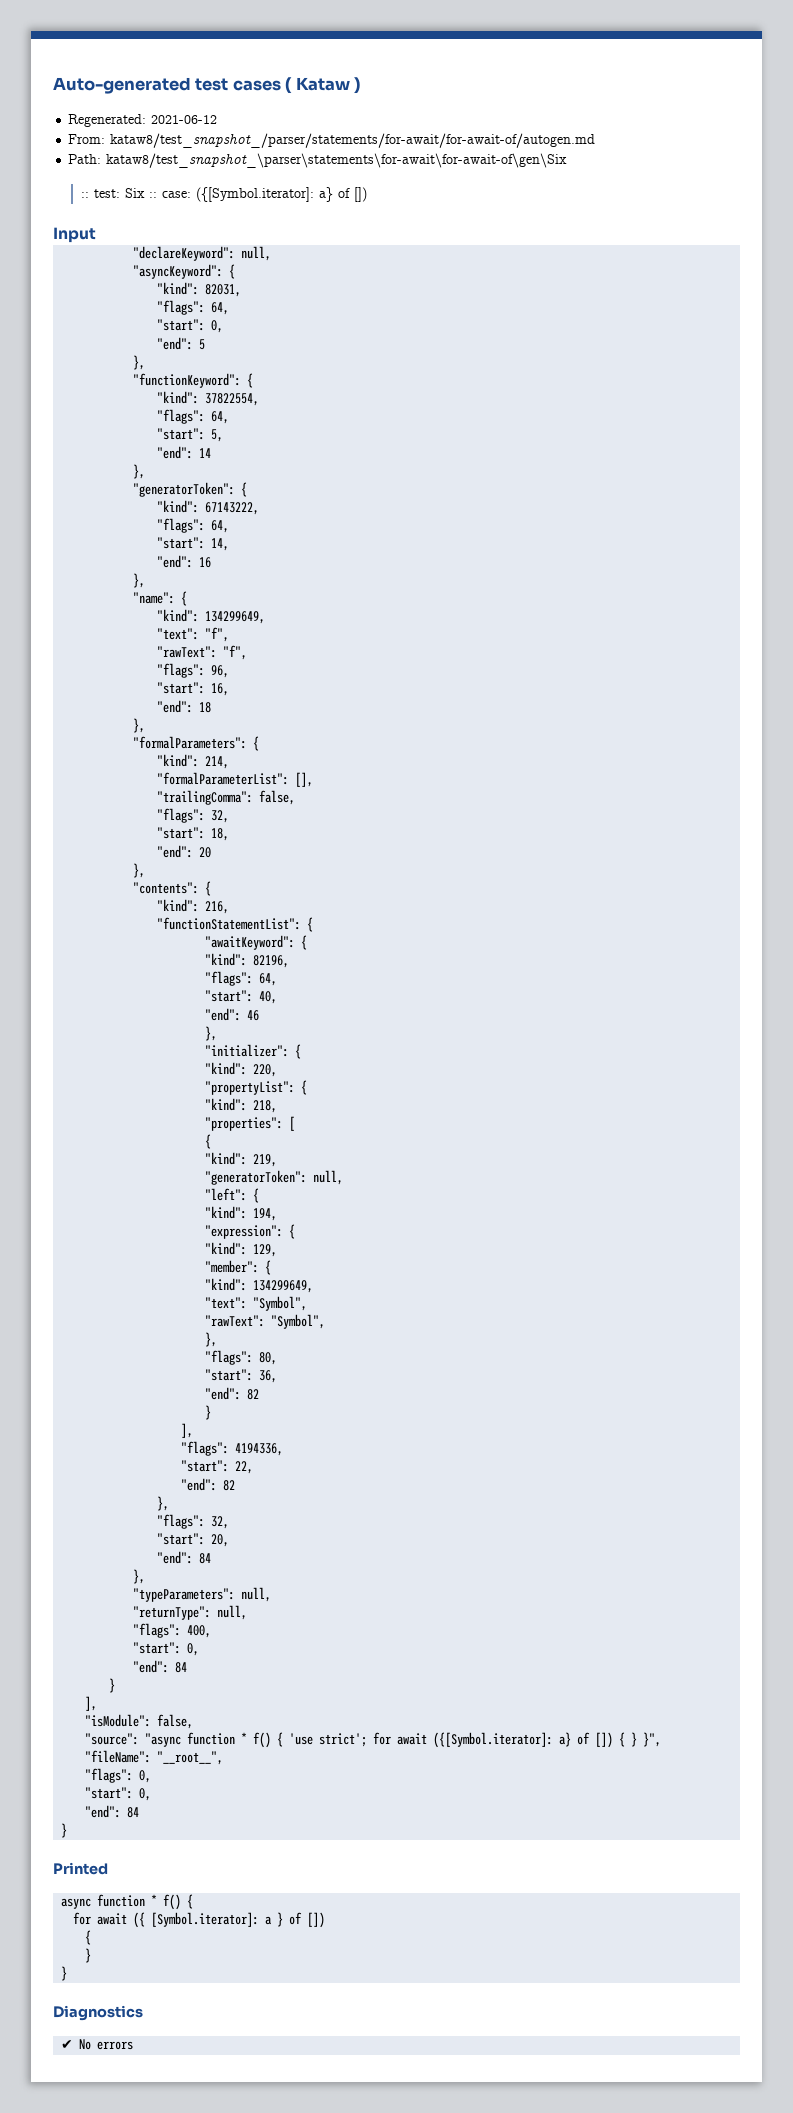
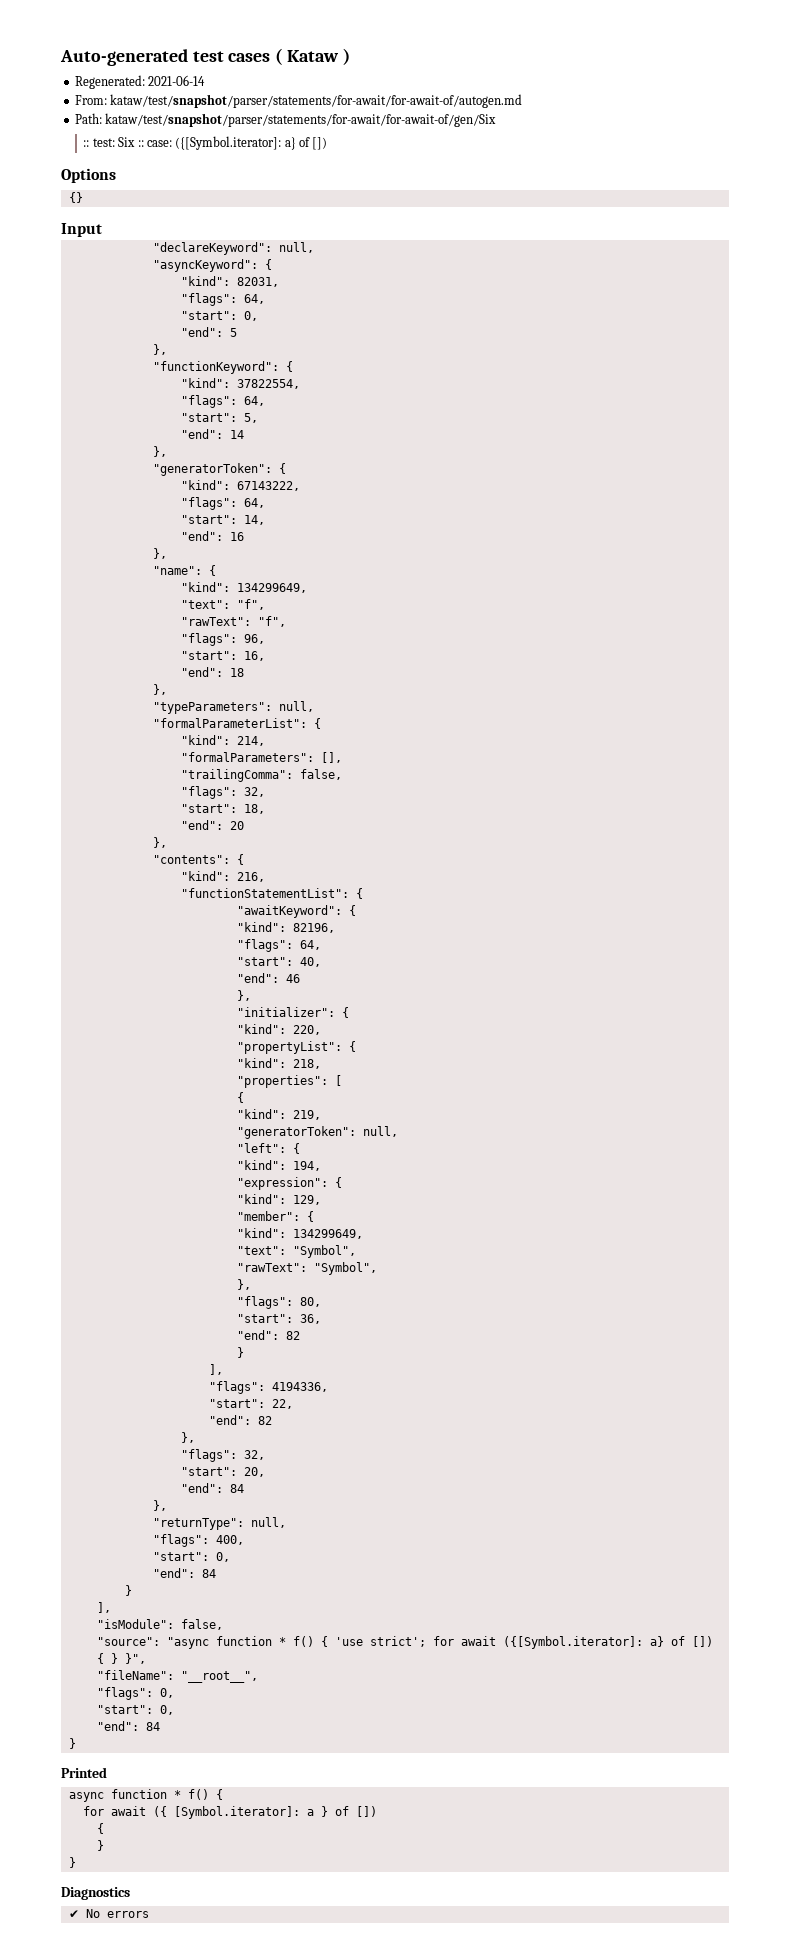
[151,115,218,124] 2021-06-12 -> [148,75,206,86] 2021-06-14
[110,133,596,148] kataw8/test_snapshot_/parser/statements/for-await/for-await-of/autogen.md -> [110,94,523,108] kataw/test/snapshot/parser/statements/for-await/for-await-of/autogen.md
[106,153,568,168] kataw8/test_snapshot_\parser\statements\for-await\for-await-of\gen\Six -> [105,113,497,127] kataw/test/snapshot/parser/statements/for-await/for-await-of/gen/Six
(367, 194) none -> [61,168,116,183] [68,192,83,203] // Options // {}
[133,736,248,749] "formalParameters": -> [152,701,314,714] [152,718,307,728] "typeParameters": null, // "formalParameterList":
[157,772,290,785] "formalParameterList": -> [180,752,314,762] "formalParameters":
[133,1587,272,1602] // "typeParameters": null, -> (167, 1505) none

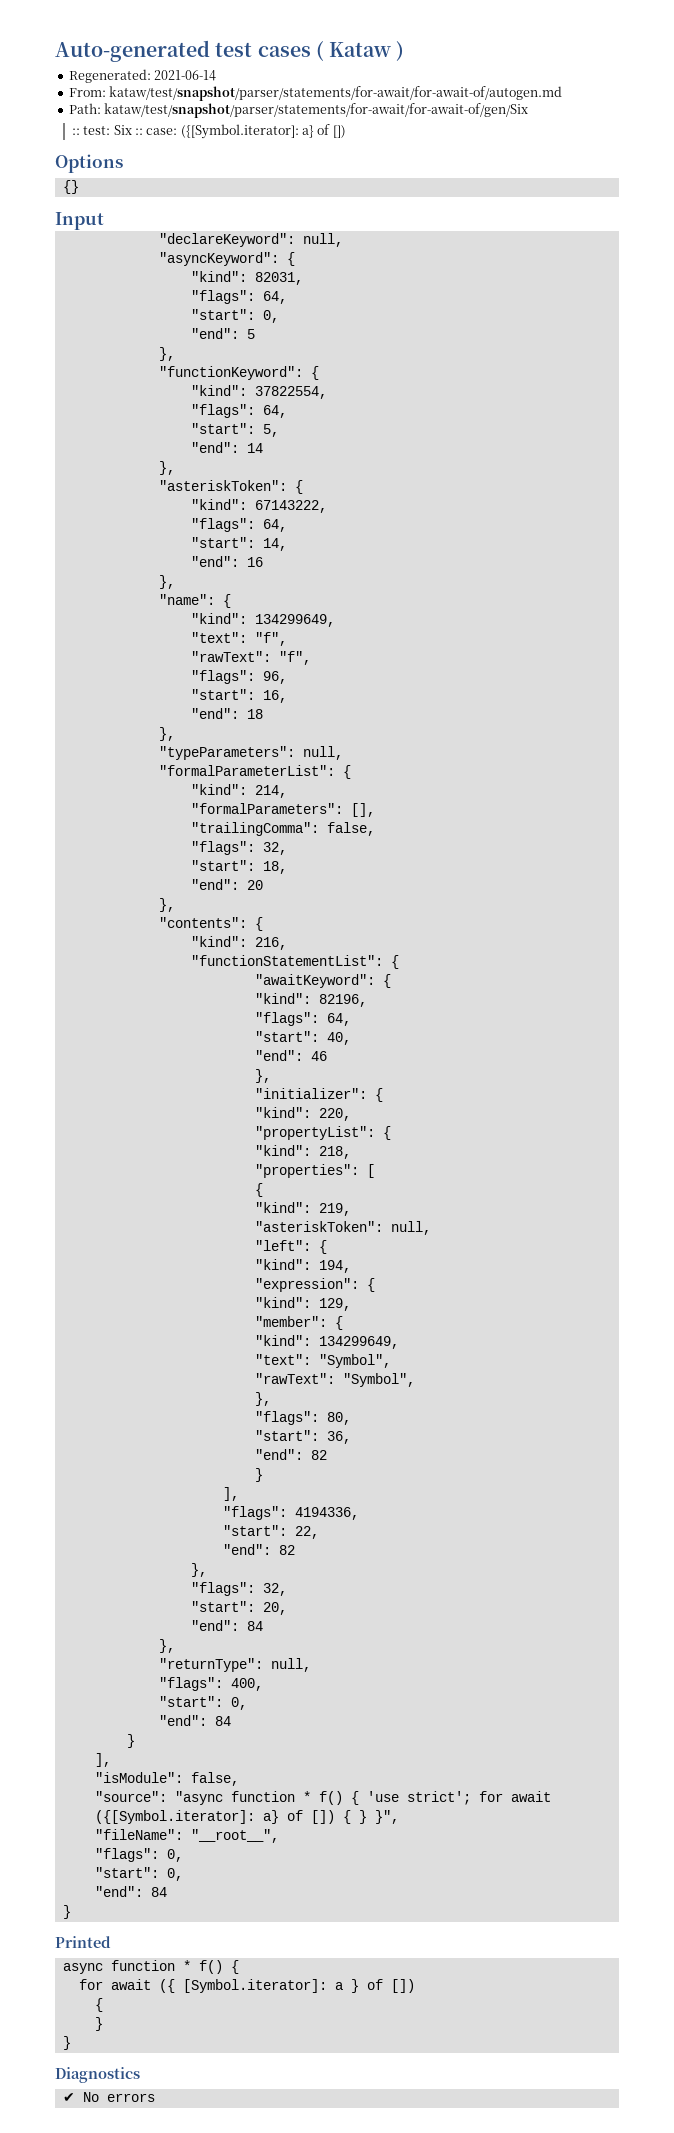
[152,463,272,476] "generatorToken": -> [158,480,287,491] "asteriskToken":
[236,1126,356,1139] "generatorToken": -> [254,1221,383,1232] "asteriskToken":

